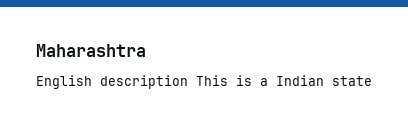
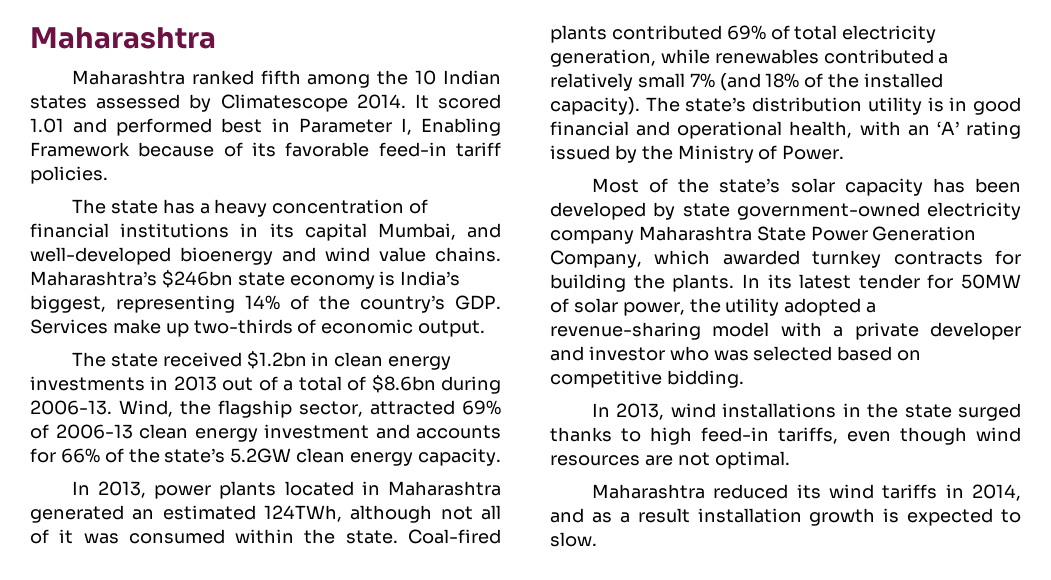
[36,75,372,89] English description This is a Indian state -> [71,70,501,88] [30,94,502,112] [30,118,502,136] [30,142,501,157] [30,166,108,184] [71,199,429,217] [30,223,502,241] [30,247,501,265] [30,270,461,289] [30,295,501,313] [30,319,486,337] [71,351,452,370] [30,375,502,394] [30,400,501,418] [30,424,501,442] [30,448,501,466] [71,481,502,499] [30,505,501,523] [30,529,501,544] [550,25,937,43] [550,49,949,67] [550,73,944,91] [550,97,1021,115] [550,121,1022,139] [550,145,845,163] [591,178,1021,196] [550,202,1021,220] [550,226,977,244] [550,250,1021,268] [550,274,1021,292] [550,298,877,316] [550,322,1021,340] [550,346,922,361] [550,370,744,388] [591,403,1022,421] [550,427,1021,445] [550,451,790,469] [591,484,1021,501] [550,508,1021,526] [550,532,597,547] Maharashtra ranked fifth among the 10 Indian states assessed by Climatescope 2014. It scored 1.01 and performed best in Parameter I, Enabling Framework because of its favorable feed-in tariff policies. // The state has a heavy concentration of financial institutions in its capital Mumbai, and well-developed bioenergy and wind value chains. Maharashtra’s $246bn state economy is India’s biggest, representing 14% of the country’s GDP. Services make up two-thirds of economic output. // The state received $1.2bn in clean energy investments in 2013 out of a total of $8.6bn during 2006-13. Wind, the flagship sector, attracted 69% of 2006-13 clean energy investment and accounts for 66% of the state’s 5.2GW clean energy capacity. // In 2013, power plants located in Maharashtra generated an estimated 124TWh, although not all of it was consumed within the state. Coal-fired plants contributed 69% of total electricity generation, while renewables contributed a relatively small 7% (and 18% of the installed capacity). The state’s distribution utility is in good financial and operational health, with an ‘A’ rating issued by the Ministry of Power. // Most of the state’s solar capacity has been developed by state government-owned electricity company Maharashtra State Power Generation Company, which awarded turnkey contracts for building the plants. In its latest tender for 50MW of solar power, the utility adopted a revenue-sharing model with a private developer and investor who was selected based on competitive bidding. // In 2013, wind installations in the state surged thanks to high feed-in tariffs, even though wind resources are not optimal. // Maharashtra reduced its wind tariffs in 2014, and as a result installation growth is expected to slow.

